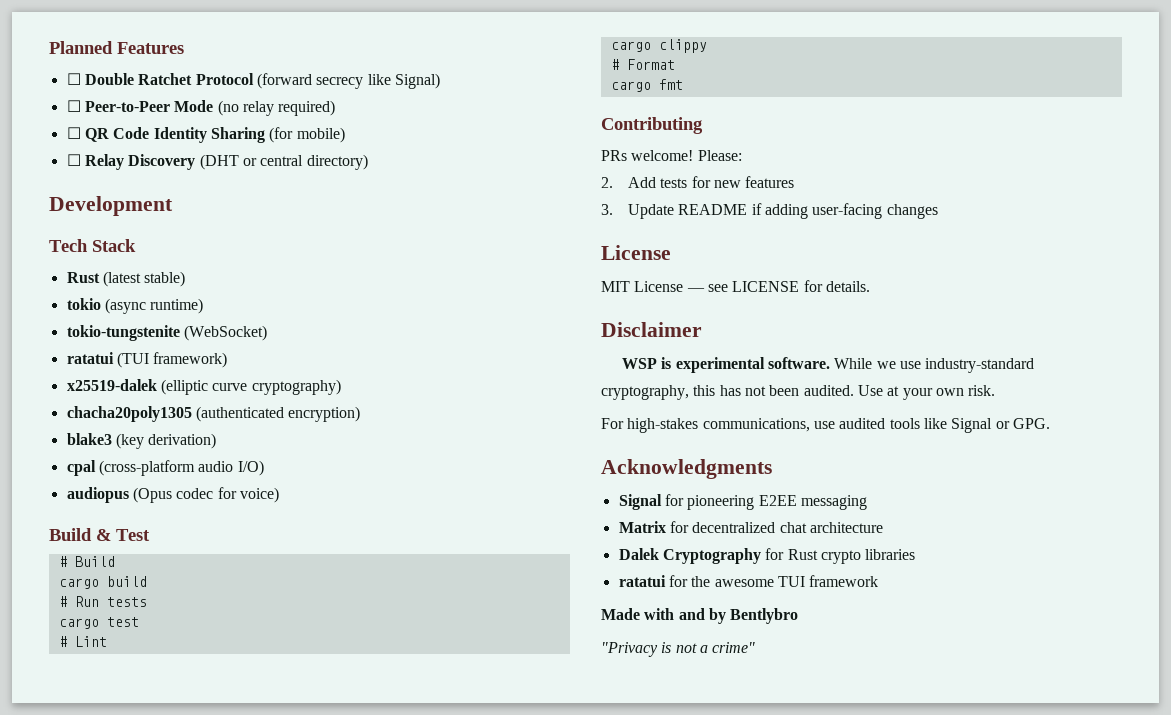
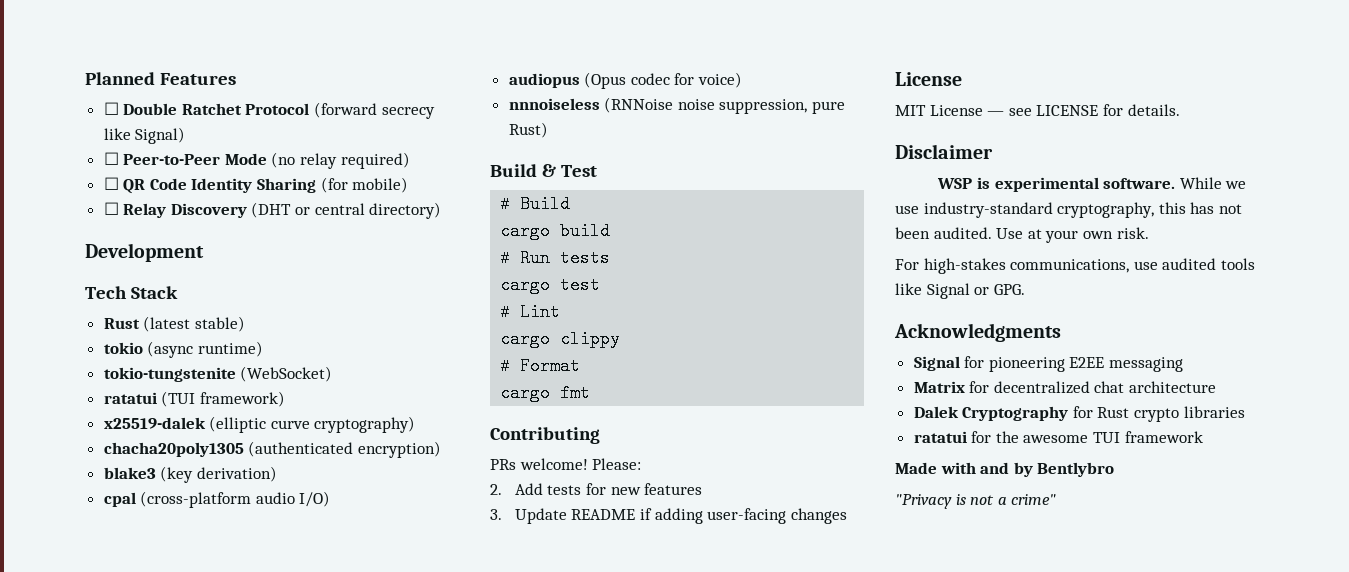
(279, 495) none -> [508,97,846,114] [508,122,548,138] // nnnoiseless (RNNoise noise suppression, pure Rust)

